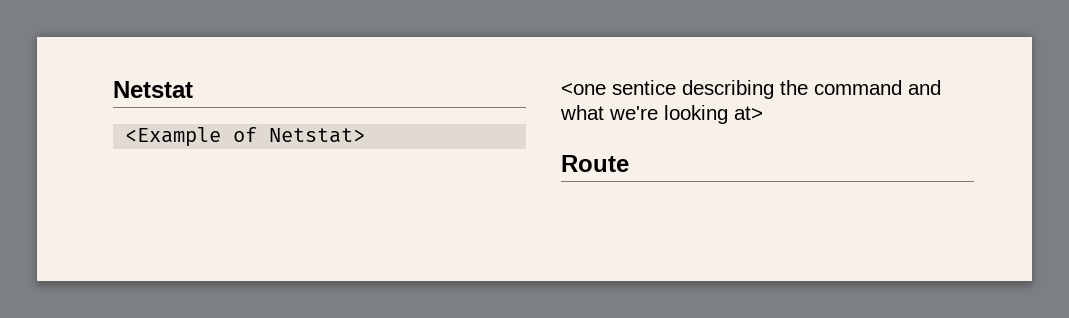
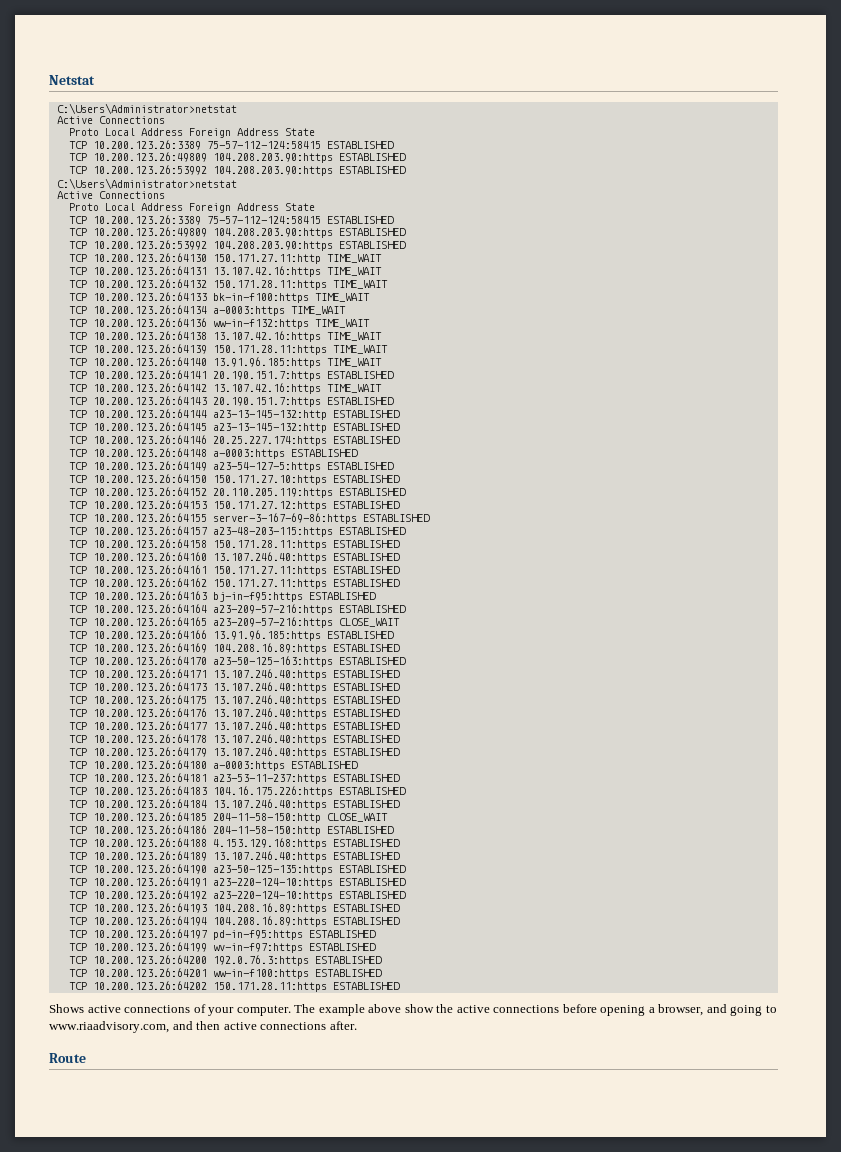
[125,127,366,147] [561,80,941,99] [560,105,763,124] <Example of Netstat> // <one sentice describing the command and what we're looking at> -> [56,103,237,114] [56,116,165,124] [68,128,315,138] [68,140,394,150] [68,152,406,163] [68,165,406,176] [56,178,237,189] [56,191,165,199] [68,203,315,213] [68,215,394,225] [68,227,406,238] [68,240,406,251] [68,253,382,264] [68,266,382,277] [68,279,388,290] [68,292,370,303] [68,305,346,316] [68,318,370,329] [68,331,382,342] [68,344,388,355] [68,357,382,368] [68,370,394,381] [68,383,382,394] [68,396,394,407] [68,409,400,420] [68,422,400,433] [68,435,400,446] [68,448,358,459] [68,461,394,472] [68,474,400,485] [68,487,406,498] [68,500,400,511] [68,513,430,524] [68,526,406,537] [68,539,400,550] [68,552,400,563] [68,565,400,576] [68,578,400,589] [68,591,376,602] [68,604,406,615] [68,617,400,628] [68,630,394,641] [68,643,400,654] [68,656,406,667] [68,669,400,680] [68,682,400,693] [68,695,400,706] [68,708,400,719] [68,721,400,732] [68,734,400,745] [68,747,400,758] [68,760,358,771] [68,773,400,784] [68,786,406,797] [68,799,400,810] [68,812,388,823] [68,825,394,836] [68,838,400,849] [68,851,400,862] [68,864,406,875] [68,877,406,888] [68,890,406,901] [68,903,400,914] [68,916,400,927] [68,929,376,940] [68,942,376,953] [68,955,382,966] [68,968,382,979] [68,981,400,992] [49,1004,777,1016] [49,1021,357,1033] C:\Users\Administrator>netstat // Active Connections // Proto Local Address Foreign Address State // TCP 10.200.123.26:3389 75-57-112-124:58415 ESTABLISHED // TCP 10.200.123.26:49809 104.208.203.90:https ESTABLISHED // TCP 10.200.123.26:53992 104.208.203.90:https ESTABLISHED // C:\Users\Administrator>netstat // Active Connections // Proto Local Address Foreign Address State // TCP 10.200.123.26:3389 75-57-112-124:58415 ESTABLISHED // TCP 10.200.123.26:49809 104.208.203.90:https ESTABLISHED // TCP 10.200.123.26:53992 104.208.203.90:https ESTABLISHED // TCP 10.200.123.26:64130 150.171.27.11:http TIME_WAIT // TCP 10.200.123.26:64131 13.107.42.16:https TIME_WAIT // TCP 10.200.123.26:64132 150.171.28.11:https TIME_WAIT // TCP 10.200.123.26:64133 bk-in-f100:https TIME_WAIT // TCP 10.200.123.26:64134 a-0003:https TIME_WAIT // TCP 10.200.123.26:64136 ww-in-f132:https TIME_WAIT // TCP 10.200.123.26:64138 13.107.42.16:https TIME_WAIT // TCP 10.200.123.26:64139 150.171.28.11:https TIME_WAIT // TCP 10.200.123.26:64140 13.91.96.185:https TIME_WAIT // TCP 10.200.123.26:64141 20.190.151.7:https ESTABLISHED // TCP 10.200.123.26:64142 13.107.42.16:https TIME_WAIT // TCP 10.200.123.26:64143 20.190.151.7:https ESTABLISHED // TCP 10.200.123.26:64144 a23-13-145-132:http ESTABLISHED // TCP 10.200.123.26:64145 a23-13-145-132:http ESTABLISHED // TCP 10.200.123.26:64146 20.25.227.174:https ESTABLISHED // TCP 10.200.123.26:64148 a-0003:https ESTABLISHED // TCP 10.200.123.26:64149 a23-54-127-5:https ESTABLISHED // TCP 10.200.123.26:64150 150.171.27.10:https ESTABLISHED // TCP 10.200.123.26:64152 20.110.205.119:https ESTABLISHED // TCP 10.200.123.26:64153 150.171.27.12:https ESTABLISHED // TCP 10.200.123.26:64155 server-3-167-69-86:https ESTABLISHED // TCP 10.200.123.26:64157 a23-48-203-115:https ESTABLISHED // TCP 10.200.123.26:64158 150.171.28.11:https ESTABLISHED // TCP 10.200.123.26:64160 13.107.246.40:https ESTABLISHED // TCP 10.200.123.26:64161 150.171.27.11:https ESTABLISHED // TCP 10.200.123.26:64162 150.171.27.11:https ESTABLISHED // TCP 10.200.123.26:64163 bj-in-f95:https ESTABLISHED // TCP 10.200.123.26:64164 a23-209-57-216:https ESTABLISHED // TCP 10.200.123.26:64165 a23-209-57-216:https CLOSE_WAIT // TCP 10.200.123.26:64166 13.91.96.185:https ESTABLISHED // TCP 10.200.123.26:64169 104.208.16.89:https ESTABLISHED // TCP 10.200.123.26:64170 a23-50-125-163:https ESTABLISHED // TCP 10.200.123.26:64171 13.107.246.40:https ESTABLISHED // TCP 10.200.123.26:64173 13.107.246.40:https ESTABLISHED // TCP 10.200.123.26:64175 13.107.246.40:https ESTABLISHED // TCP 10.200.123.26:64176 13.107.246.40:https ESTABLISHED // TCP 10.200.123.26:64177 13.107.246.40:https ESTABLISHED // TCP 10.200.123.26:64178 13.107.246.40:https ESTABLISHED // TCP 10.200.123.26:64179 13.107.246.40:https ESTABLISHED // TCP 10.200.123.26:64180 a-0003:https ESTABLISHED // TCP 10.200.123.26:64181 a23-53-11-237:https ESTABLISHED // TCP 10.200.123.26:64183 104.16.175.226:https ESTABLISHED // TCP 10.200.123.26:64184 13.107.246.40:https ESTABLISHED // TCP 10.200.123.26:64185 204-11-58-150:http CLOSE_WAIT // TCP 10.200.123.26:64186 204-11-58-150:http ESTABLISHED // TCP 10.200.123.26:64188 4.153.129.168:https ESTABLISHED // TCP 10.200.123.26:64189 13.107.246.40:https ESTABLISHED // TCP 10.200.123.26:64190 a23-50-125-135:https ESTABLISHED // TCP 10.200.123.26:64191 a23-220-124-10:https ESTABLISHED // TCP 10.200.123.26:64192 a23-220-124-10:https ESTABLISHED // TCP 10.200.123.26:64193 104.208.16.89:https ESTABLISHED // TCP 10.200.123.26:64194 104.208.16.89:https ESTABLISHED // TCP 10.200.123.26:64197 pd-in-f95:https ESTABLISHED // TCP 10.200.123.26:64199 wv-in-f97:https ESTABLISHED // TCP 10.200.123.26:64200 192.0.76.3:https ESTABLISHED // TCP 10.200.123.26:64201 ww-in-f100:https ESTABLISHED // TCP 10.200.123.26:64202 150.171.28.11:https ESTABLISHED // Shows active connections of your computer. The example above show the active connections before opening a browser, and going to www.riaadvisory.com, and then active connections after.

